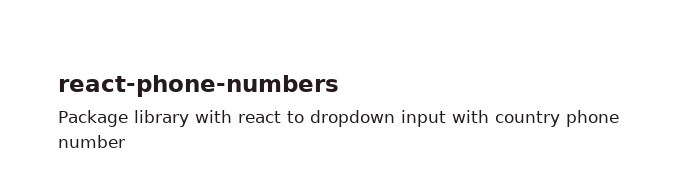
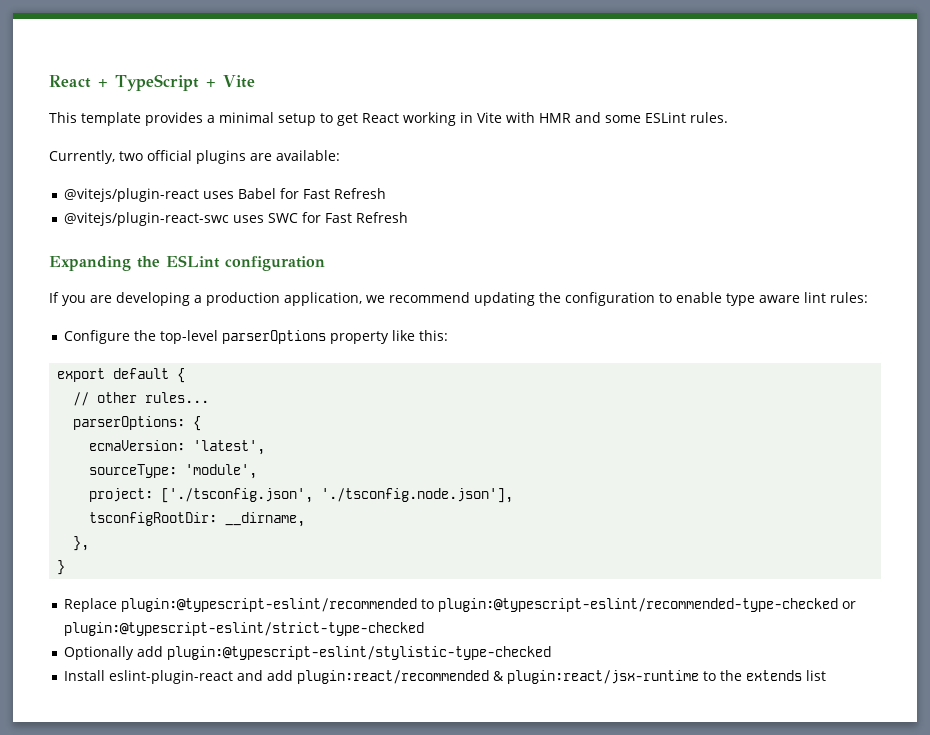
[58,75,339,97] [58,110,619,127] [58,135,125,148] react-phone-numbers // Package library with react to dropdown input with country phone number -> [49,74,255,91] [49,112,728,126] [49,150,340,164] [64,188,387,202] [64,212,409,226] [49,255,325,271] [49,292,868,306] [64,330,449,344] [57,368,186,383] [73,392,210,406] [73,416,202,431] [89,440,266,455] [89,464,258,479] [89,488,514,503] [89,512,306,527] [73,536,90,551] [57,560,66,575] [64,598,857,612] [64,622,425,636] [64,646,552,660] [64,670,827,684] React + TypeScript + Vite // This template provides a minimal setup to get React working in Vite with HMR and some ESLint rules. // Currently, two official plugins are available: // @vitejs/plugin-react uses Babel for Fast Refresh // @vitejs/plugin-react-swc uses SWC for Fast Refresh // Expanding the ESLint configuration // If you are developing a production application, we recommend updating the configuration to enable type aware lint rules: // Configure the top-level parserOptions property like this: // export default { // // other rules... // parserOptions: { // ecmaVersion: 'latest', // sourceType: 'module', // project: ['./tsconfig.json', './tsconfig.node.json'], // tsconfigRootDir: __dirname, // }, // } // Replace plugin:@typescript-eslint/recommended to plugin:@typescript-eslint/recommended-type-checked or plugin:@typescript-eslint/strict-type-checked // Optionally add plugin:@typescript-eslint/stylistic-type-checked // Install eslint-plugin-react and add plugin:react/recommended & plugin:react/jsx-runtime to the extends list

